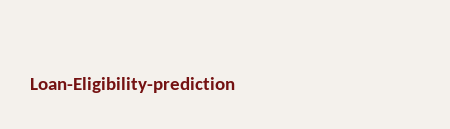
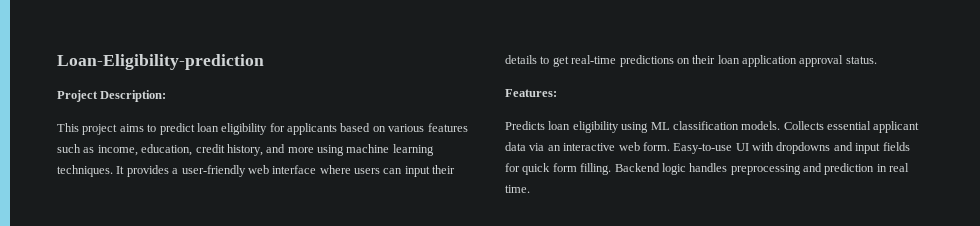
(235, 85) none -> [57,90,167,102] [57,123,468,135] [57,144,434,156] [57,165,456,177] [505,55,877,67] [505,89,557,97] [505,121,920,133] [505,142,910,154] [505,163,910,175] [505,185,530,193] // Project Description: // This project aims to predict loan eligibility for applicants based on various features such as income, education, credit history, and more using machine learning techniques. It provides a user-friendly web interface where users can input their details to get real-time predictions on their loan application approval status. // Features: // Predicts loan eligibility using ML classification models. Collects essential applicant data via an interactive web form. Easy-to-use UI with dropdowns and input fields for quick form filling. Backend logic handles preprocessing and prediction in real time.

